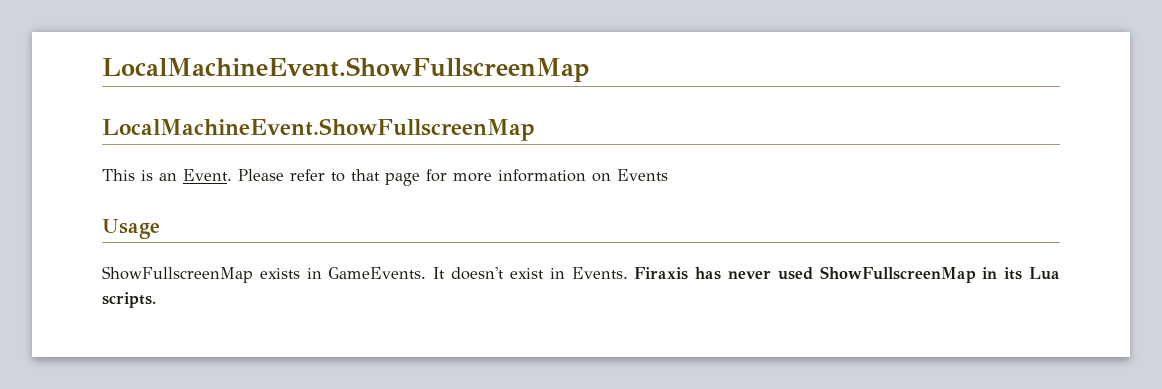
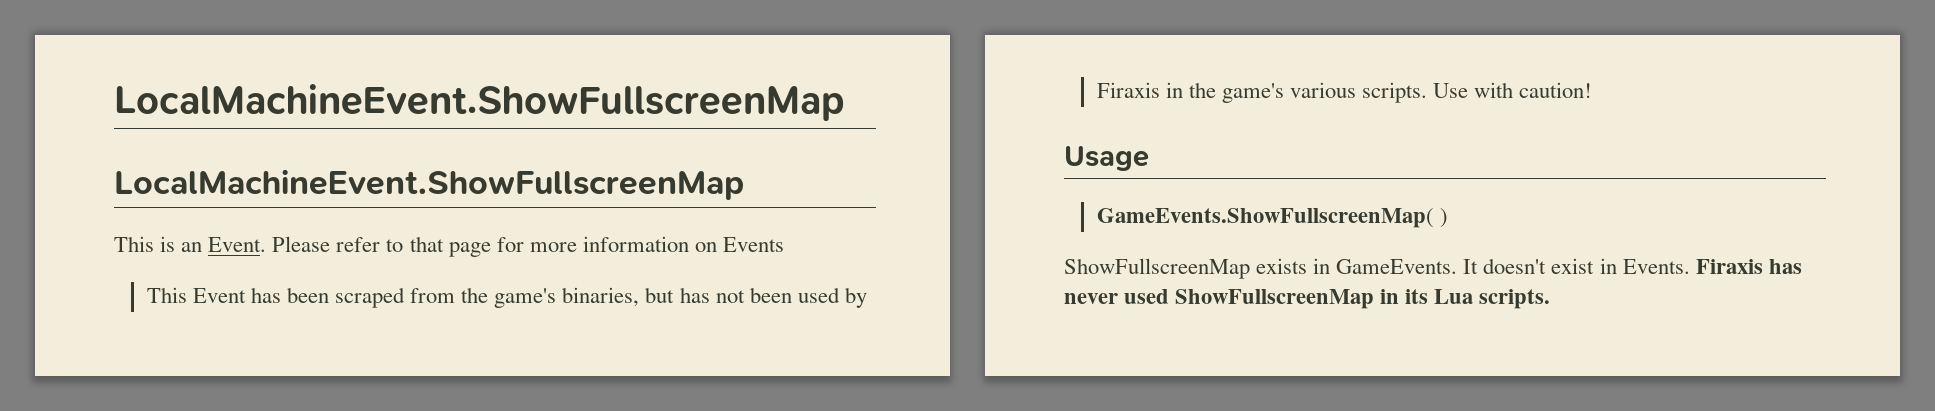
(668, 175) none -> [146,287,867,308] [1096,82,1593,103] // This Event has been scraped from the game's binaries, but has not been used by Firaxis in the game's various scripts. Use with caution!
(160, 229) none -> [1096,208,1448,228] // GameEvents.ShowFullscreenMap( )

